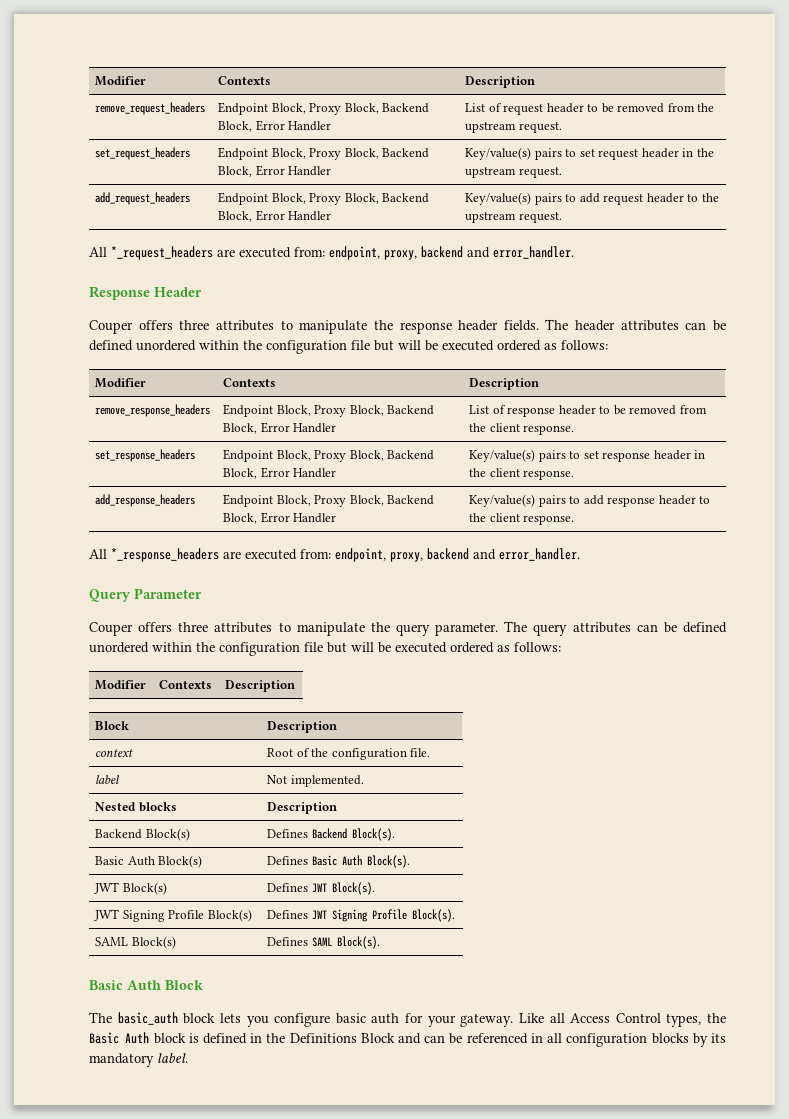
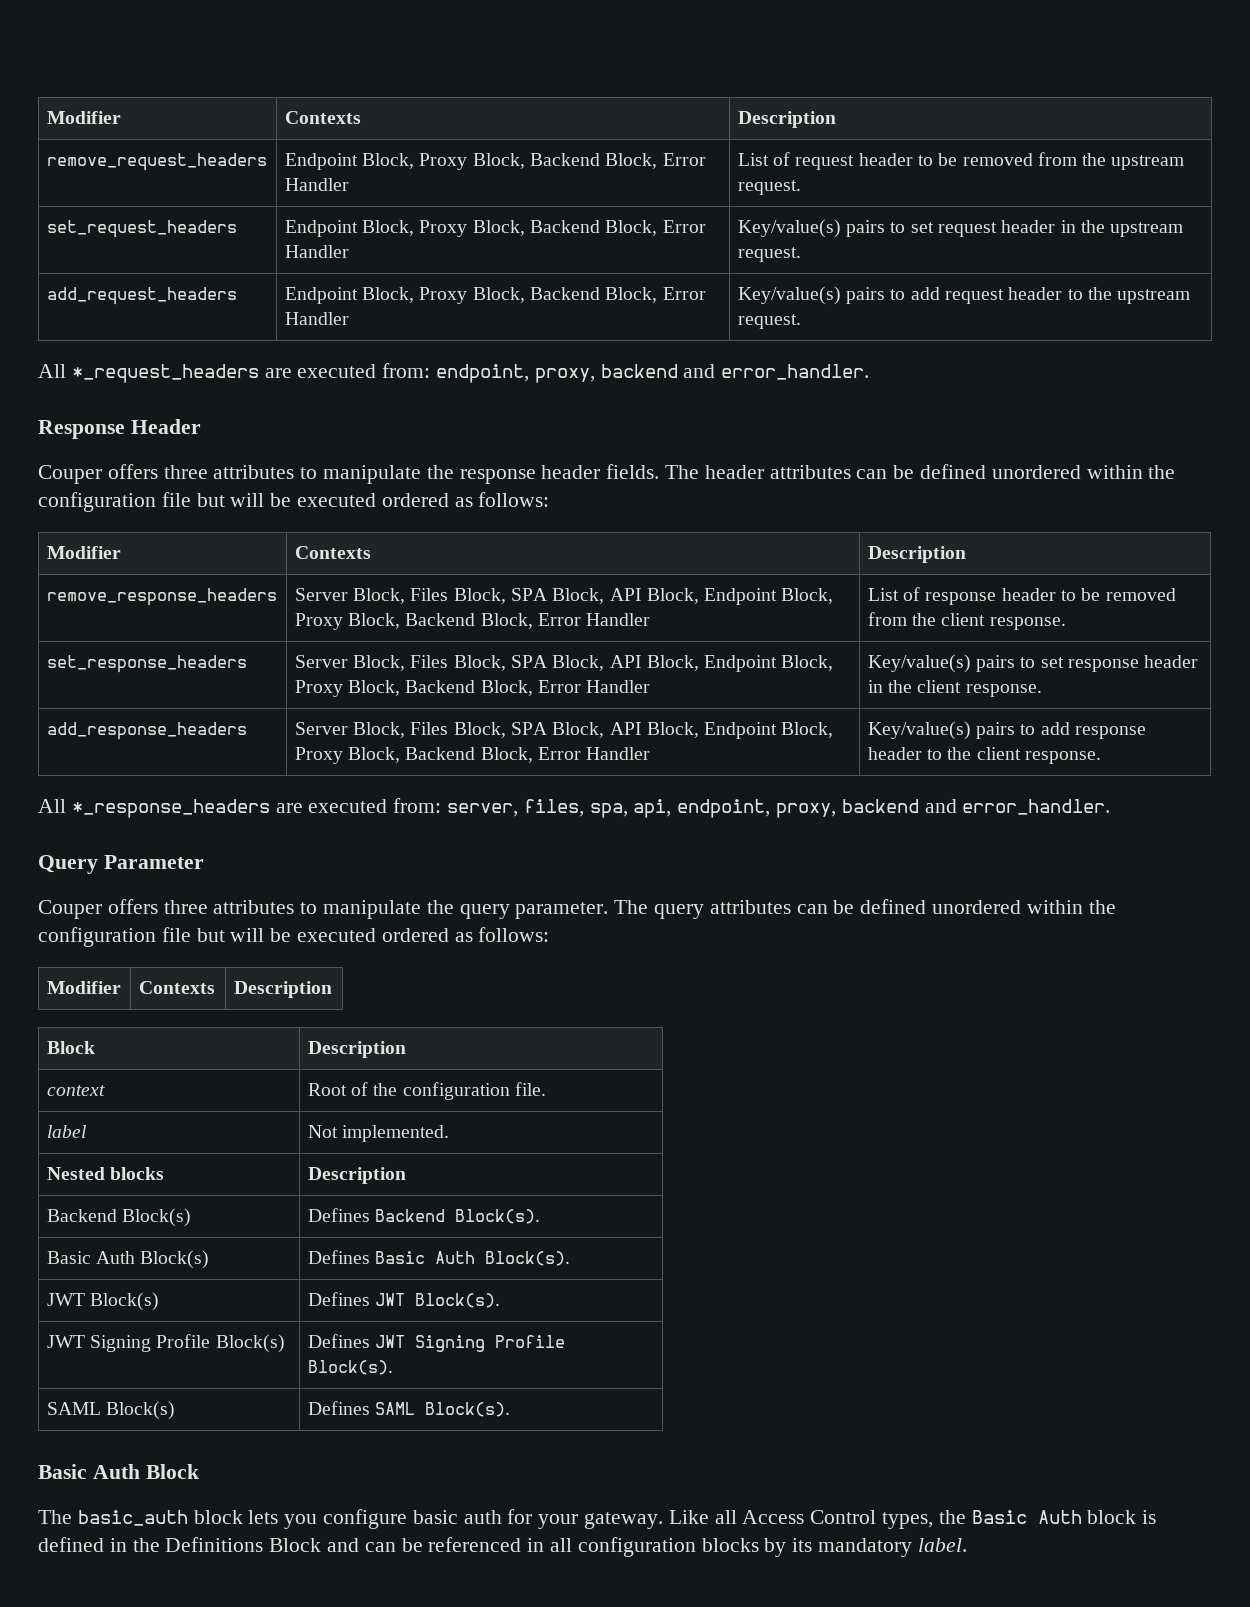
(211, 410) none -> [294,588,699,604] Server Block, Files Block, SPA Block, API Block,
(196, 455) none -> [294,655,699,671] Server Block, Files Block, SPA Block, API Block,
(196, 500) none -> [294,722,699,738] Server Block, Files Block, SPA Block, API Block,
(331, 554) none -> [447,799,672,818] server, files, spa, api,

